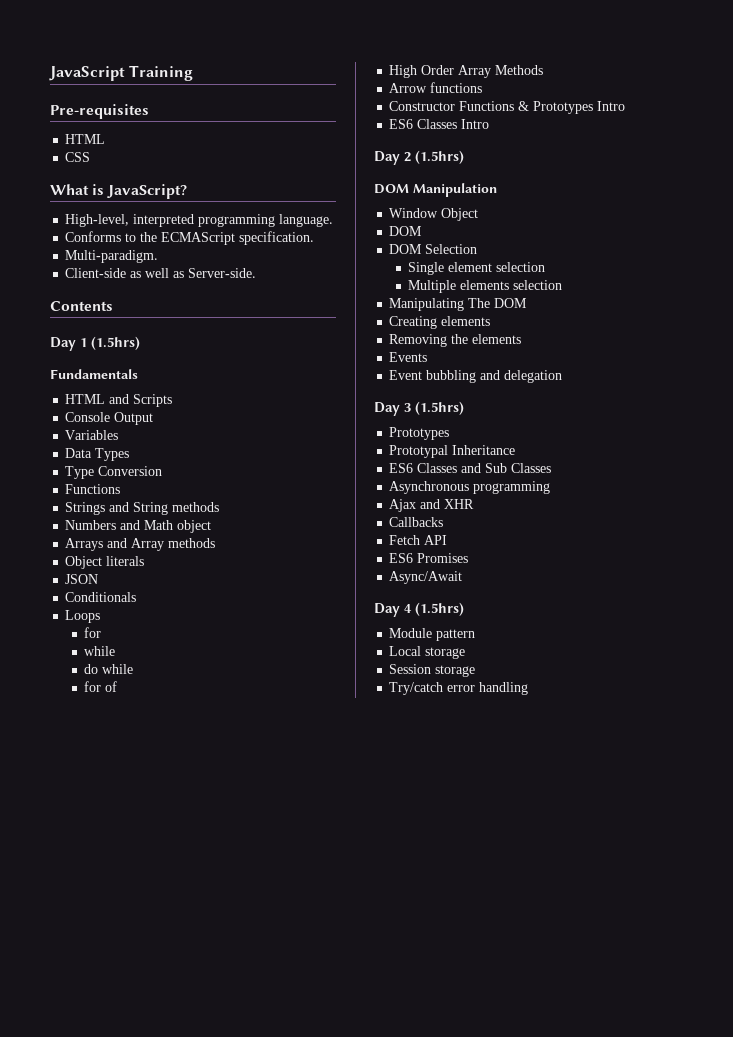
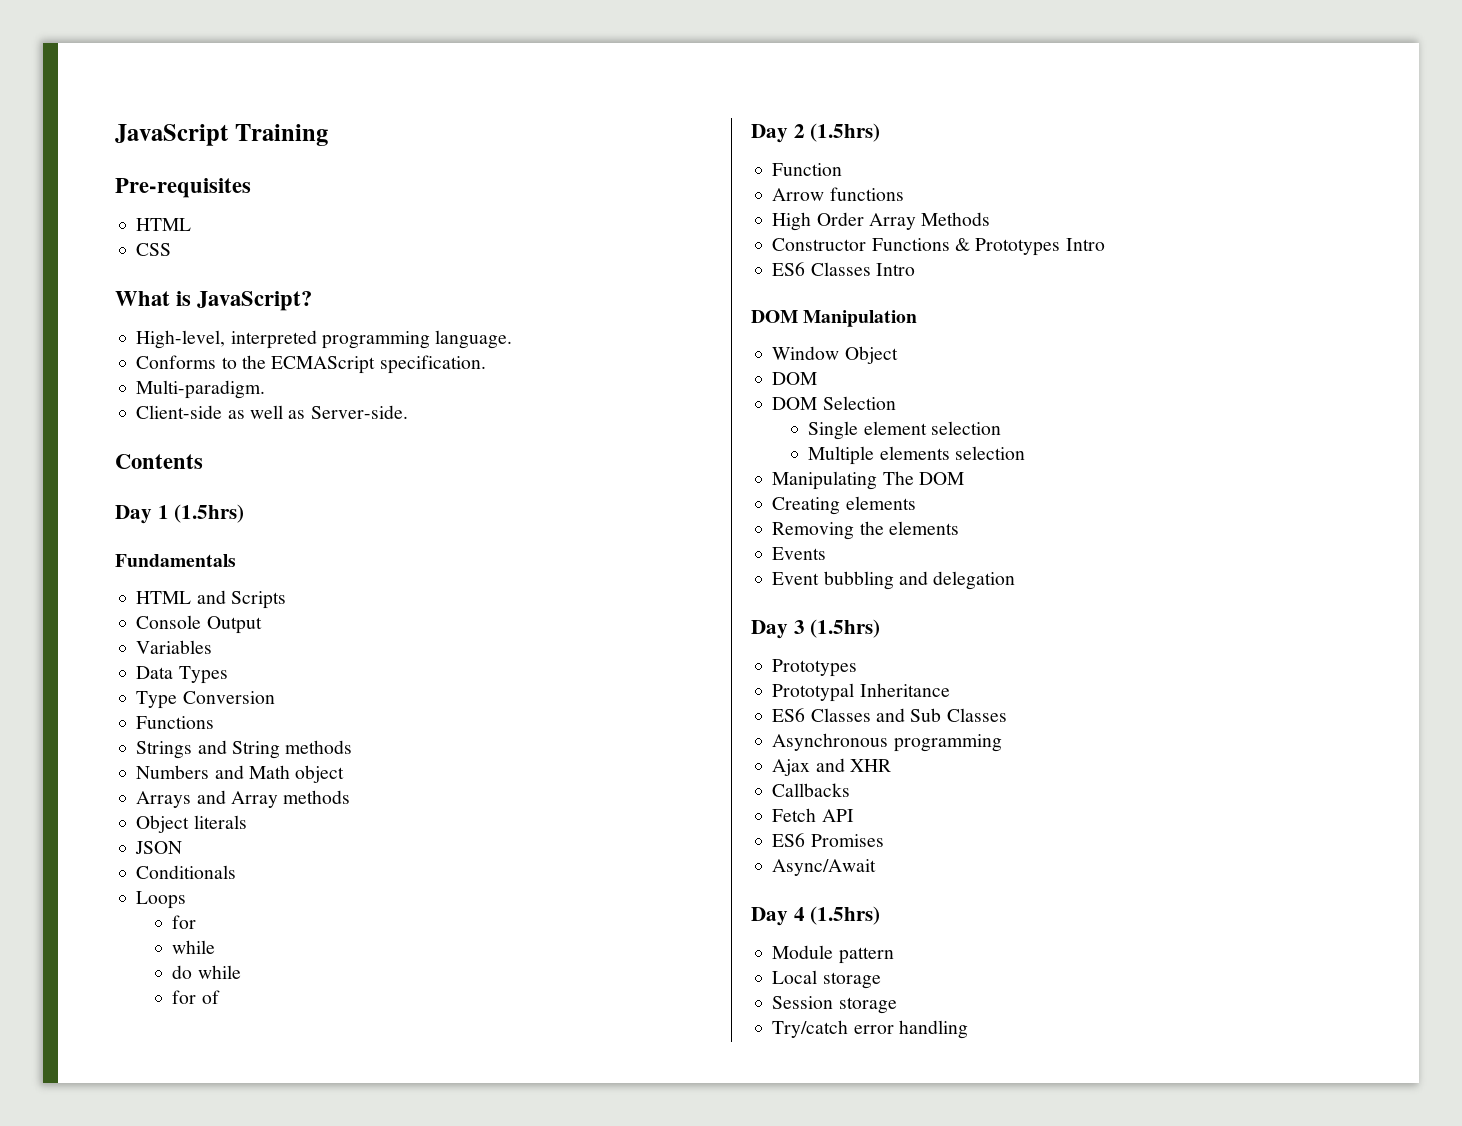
(118, 686) none -> [751,123,881,143] [772,163,843,176] [772,187,904,201] // Day 2 (1.5hrs) // Function // Arrow functions
[389,82,483,93] // Arrow functions -> (991, 219) none
[374,150,464,165] // Day 2 (1.5hrs) -> (915, 269) none

